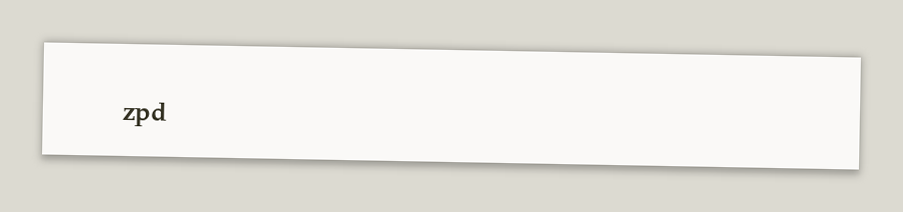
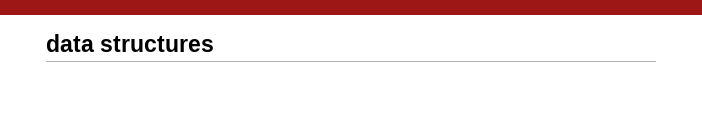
[122,101,168,127] zpd -> [46,34,215,52] data structures

